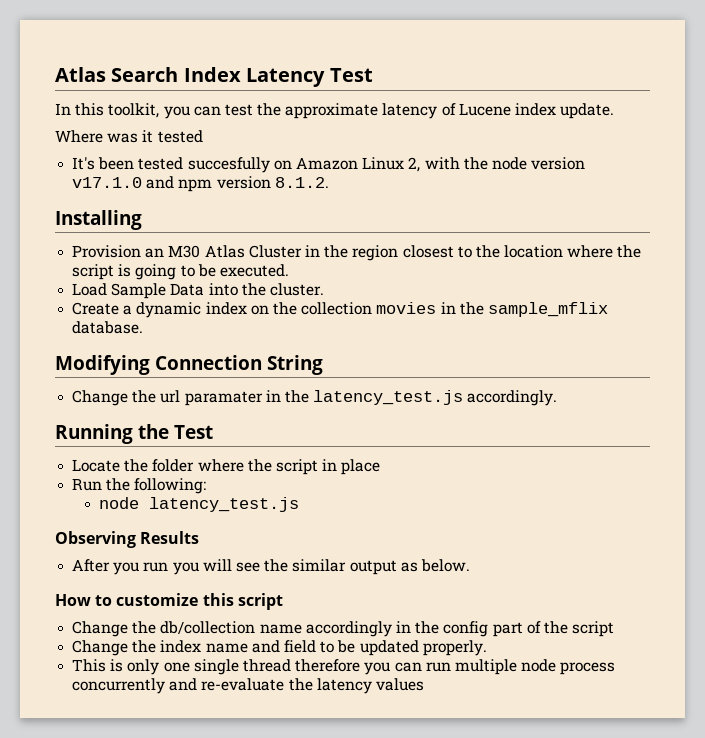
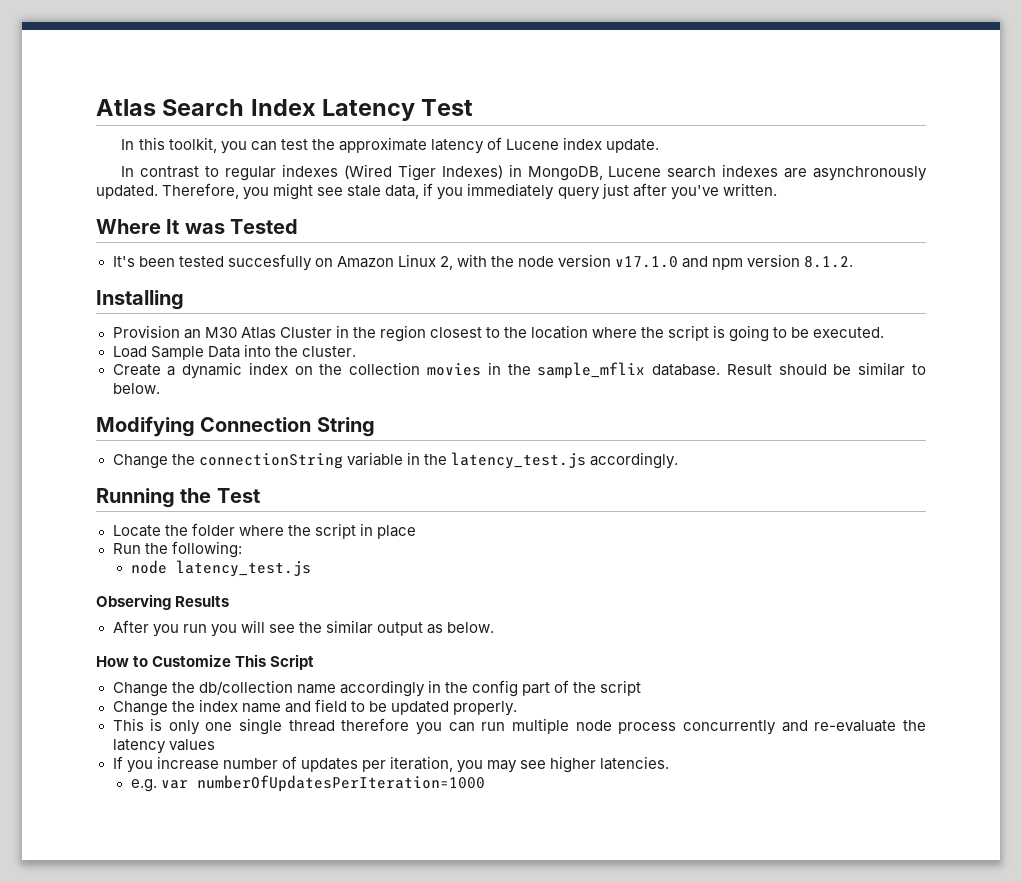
[55,130,203,143] Where was it tested -> [121,164,928,181] [96,183,777,200] [96,219,299,234] In contrast to regular indexes (Wired Tiger Indexes) in MongoDB, Lucene search indexes are asynchronously updated. Therefore, you might see stale data, if you immediately query just after you've written. // Where It was Tested
(144, 327) none -> [726,362,926,376] [112,383,160,394] Result should be similar to below.
[160,390,263,406] url paramater -> [198,452,403,469] connectionString variable
[116,593,283,610] customize this script -> [152,654,315,670] Customize This Script
(424, 684) none -> [112,756,670,773] [130,775,485,792] // If you increase number of updates per iteration, you may see higher latencies. // e.g. var numberOfUpdatesPerIteration=1000

